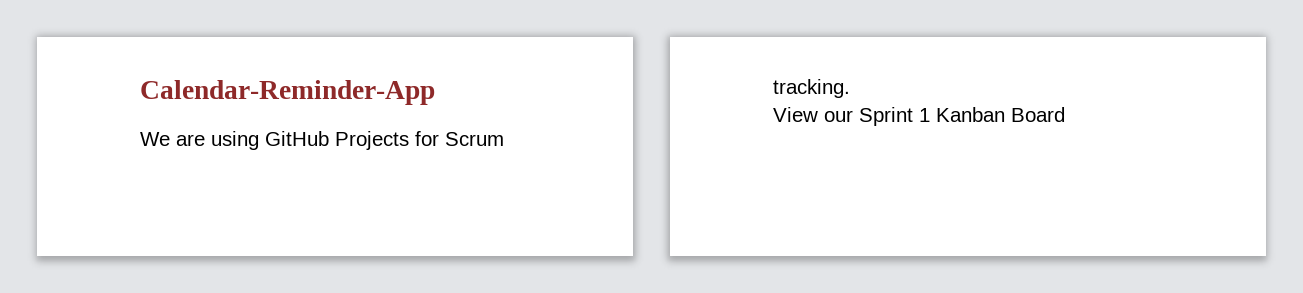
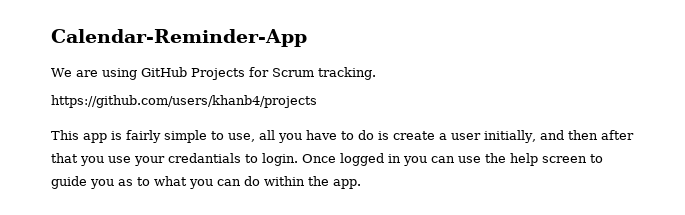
[773,107,1065,126] View our Sprint 1 Kanban Board -> [51,95,317,108] [51,130,634,143] [51,153,603,166] [51,176,361,189] https://github.com/users/khanb4/projects // This app is fairly simple to use, all you have to do is create a user initially, and then after that you use your credantials to login. Once logged in you can use the help screen to guide you as to what you can do within the app.

